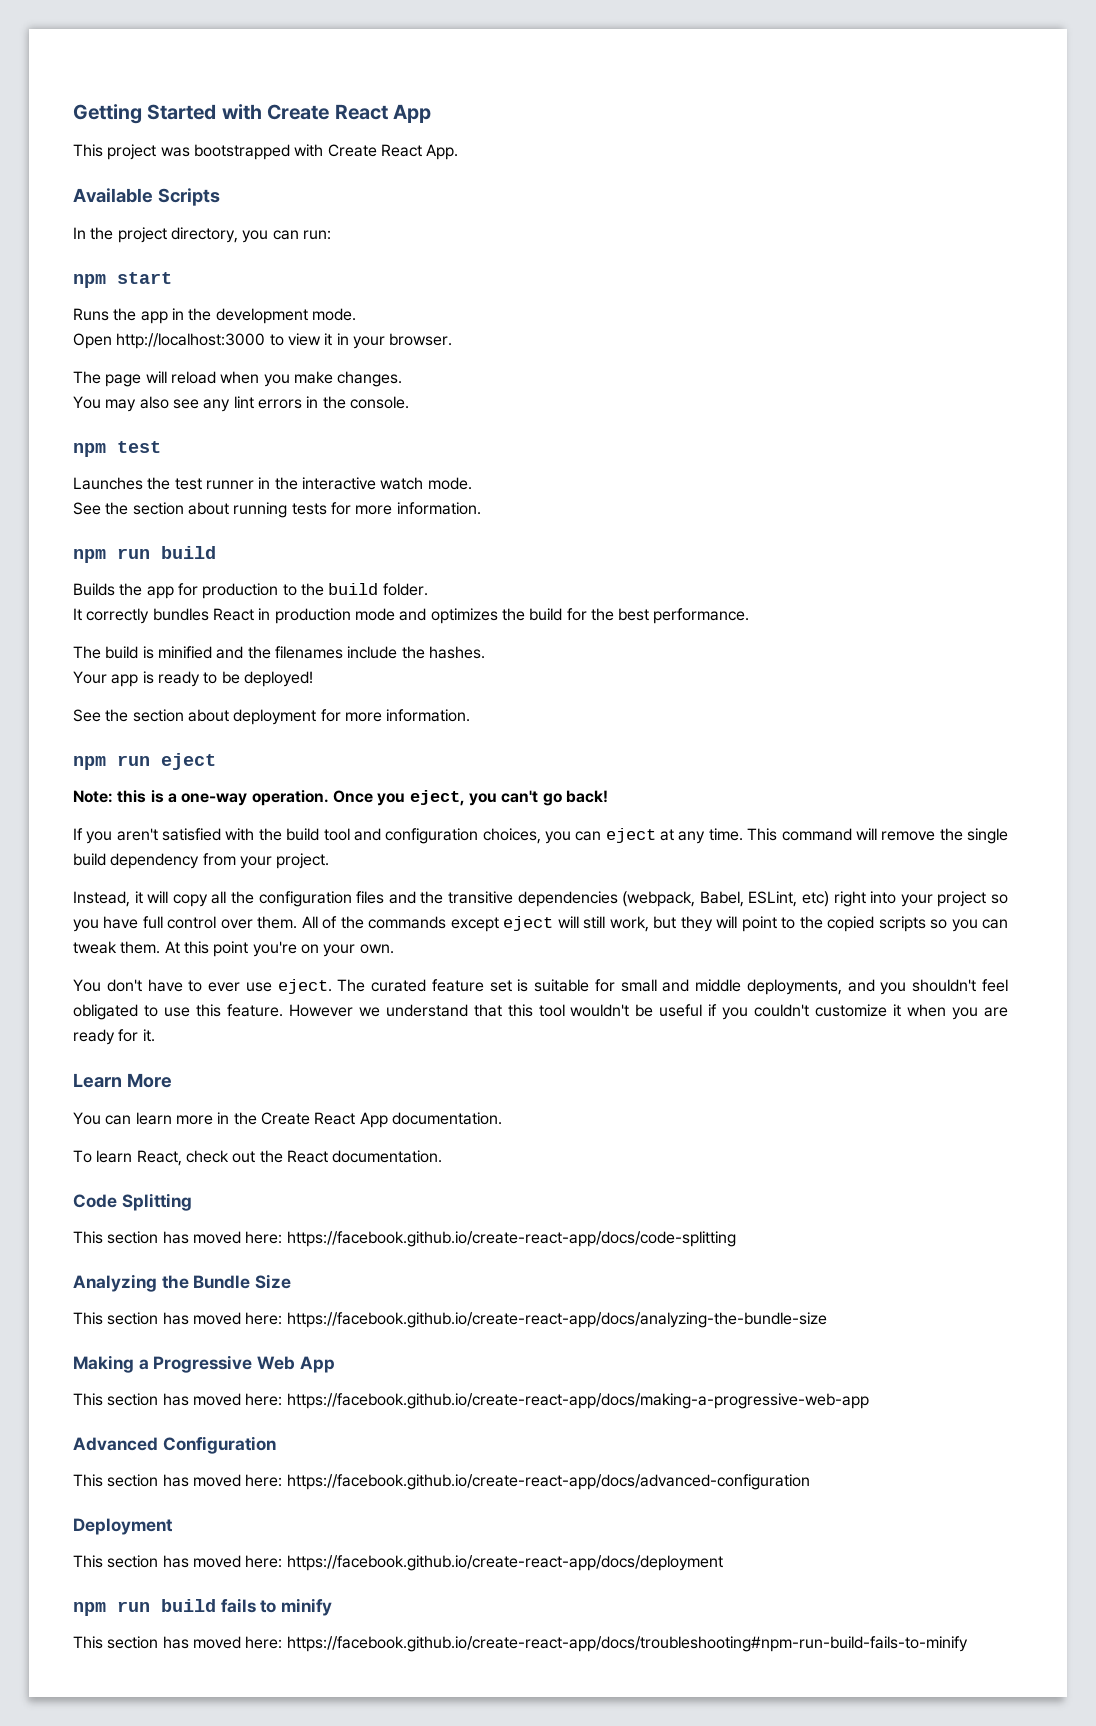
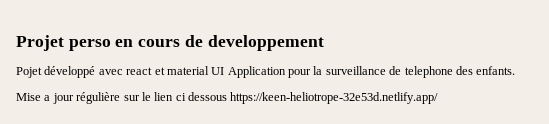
[73,104,431,124] [73,144,459,160] [73,188,220,206] [73,227,331,243] [73,272,172,288] [73,308,356,324] [73,333,453,349] [73,371,403,387] [73,396,409,412] [73,441,161,457] [73,477,472,490] [73,502,481,518] [73,546,216,563] [73,583,428,599] [73,608,750,624] [73,646,485,659] [73,671,313,687] [73,709,471,725] [73,753,216,770] [73,790,608,806] [73,828,1009,844] [73,853,330,869] [73,891,1009,907] [73,916,1009,932] [73,941,394,957] [73,979,1009,995] [73,1004,1009,1020] [73,1029,155,1045] [73,1073,172,1088] [73,1112,502,1128] [73,1150,443,1166] [73,1193,192,1211] [73,1231,736,1247] [73,1274,292,1292] [73,1312,827,1328] [73,1355,335,1373] [73,1393,869,1409] [73,1436,276,1454] [73,1474,810,1490] [73,1518,173,1535] [73,1555,723,1571] [73,1598,333,1616] [73,1636,968,1652] Getting Started with Create React App // This project was bootstrapped with Create React App. // Available Scripts // In the project directory, you can run: // npm start // Runs the app in the development mode. // Open http://localhost:3000 to view it in your browser. // The page will reload when you make changes. // You may also see any lint errors in the console. // npm test // Launches the test runner in the interactive watch mode. // See the section about running tests for more information. // npm run build // Builds the app for production to the build folder. // It correctly bundles React in production mode and optimizes the build for the best performance. // The build is minified and the filenames include the hashes. // Your app is ready to be deployed! // See the section about deployment for more information. // npm run eject // Note: this is a one-way operation. Once you eject, you can't go back! // If you aren't satisfied with the build tool and configuration choices, you can eject at any time. This command will remove the single build dependency from your project. // Instead, it will copy all the configuration files and the transitive dependencies (webpack, Babel, ESLint, etc) right into your project so you have full control over them. All of the commands except eject will still work, but they will point to the copied scripts so you can tweak them. At this point you're on your own. // You don't have to ever use eject. The curated feature set is suitable for small and middle deployments, and you shouldn't feel obligated to use this feature. However we understand that this tool wouldn't be useful if you couldn't customize it when you are ready for it. // Learn More // You can learn more in the Create React App documentation. // To learn React, check out the React documentation. // Code Splitting // This section has moved here: https://facebook.github.io/create-react-app/docs/code-splitting // Analyzing the Bundle Size // This section has moved here: https://facebook.github.io/create-react-app/docs/analyzing-the-bundle-size // Making a Progressive Web App // This section has moved here: https://facebook.github.io/create-react-app/docs/making-a-progressive-web-app // Advanced Configuration // This section has moved here: https://facebook.github.io/create-react-app/docs/advanced-configuration // Deployment // This section has moved here: https://facebook.github.io/create-react-app/docs/deployment // npm run build fails to minify // This section has moved here: https://facebook.github.io/create-react-app/docs/troubleshooting#npm-run-build-fails-to-minify -> [16,35,324,51] [16,66,516,78] [16,92,439,104] Projet perso en cours de developpement // Pojet développé avec react et material UI Application pour la surveillance de telephone des enfants. // Mise a jour régulière sur le lien ci dessous https://keen-heliotrope-32e53d.netlify.app/

